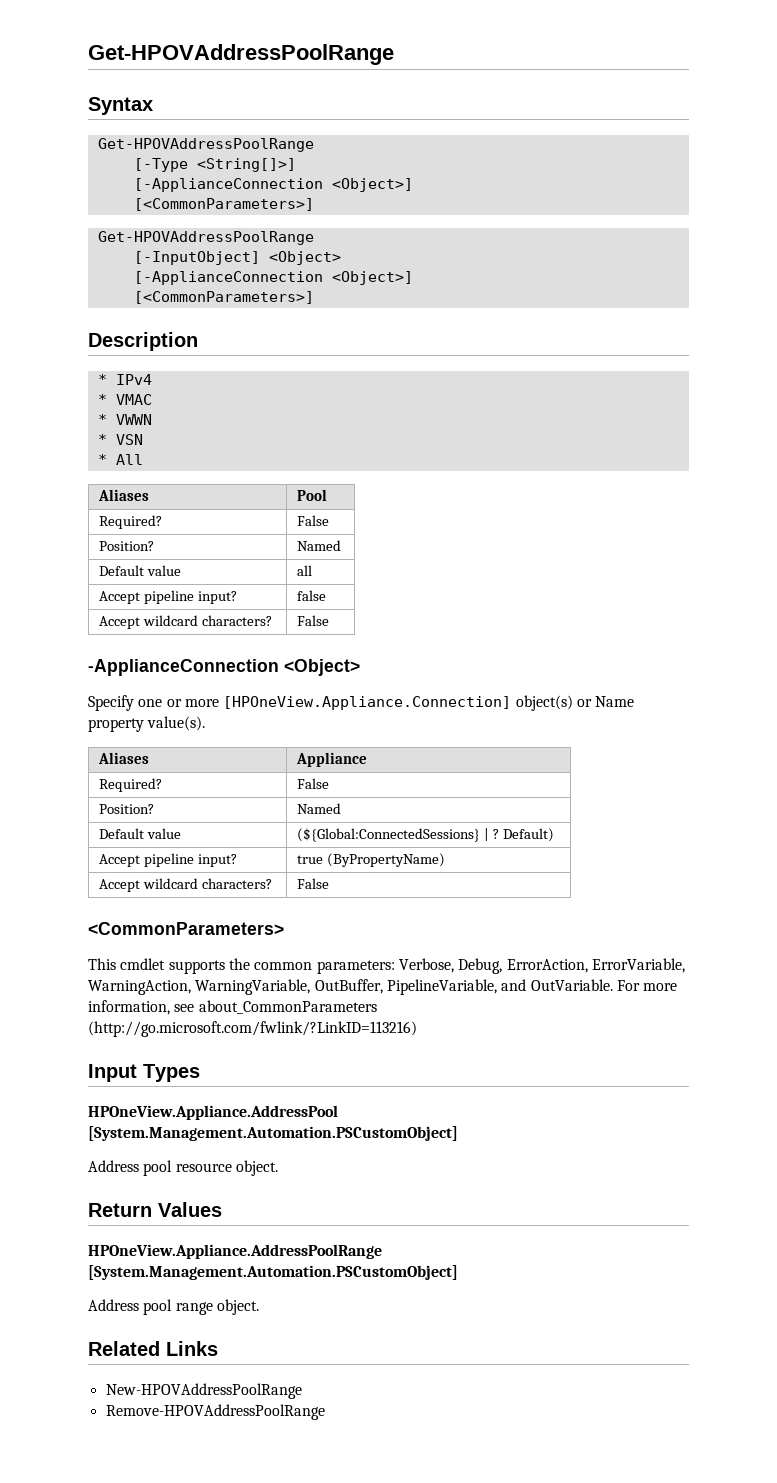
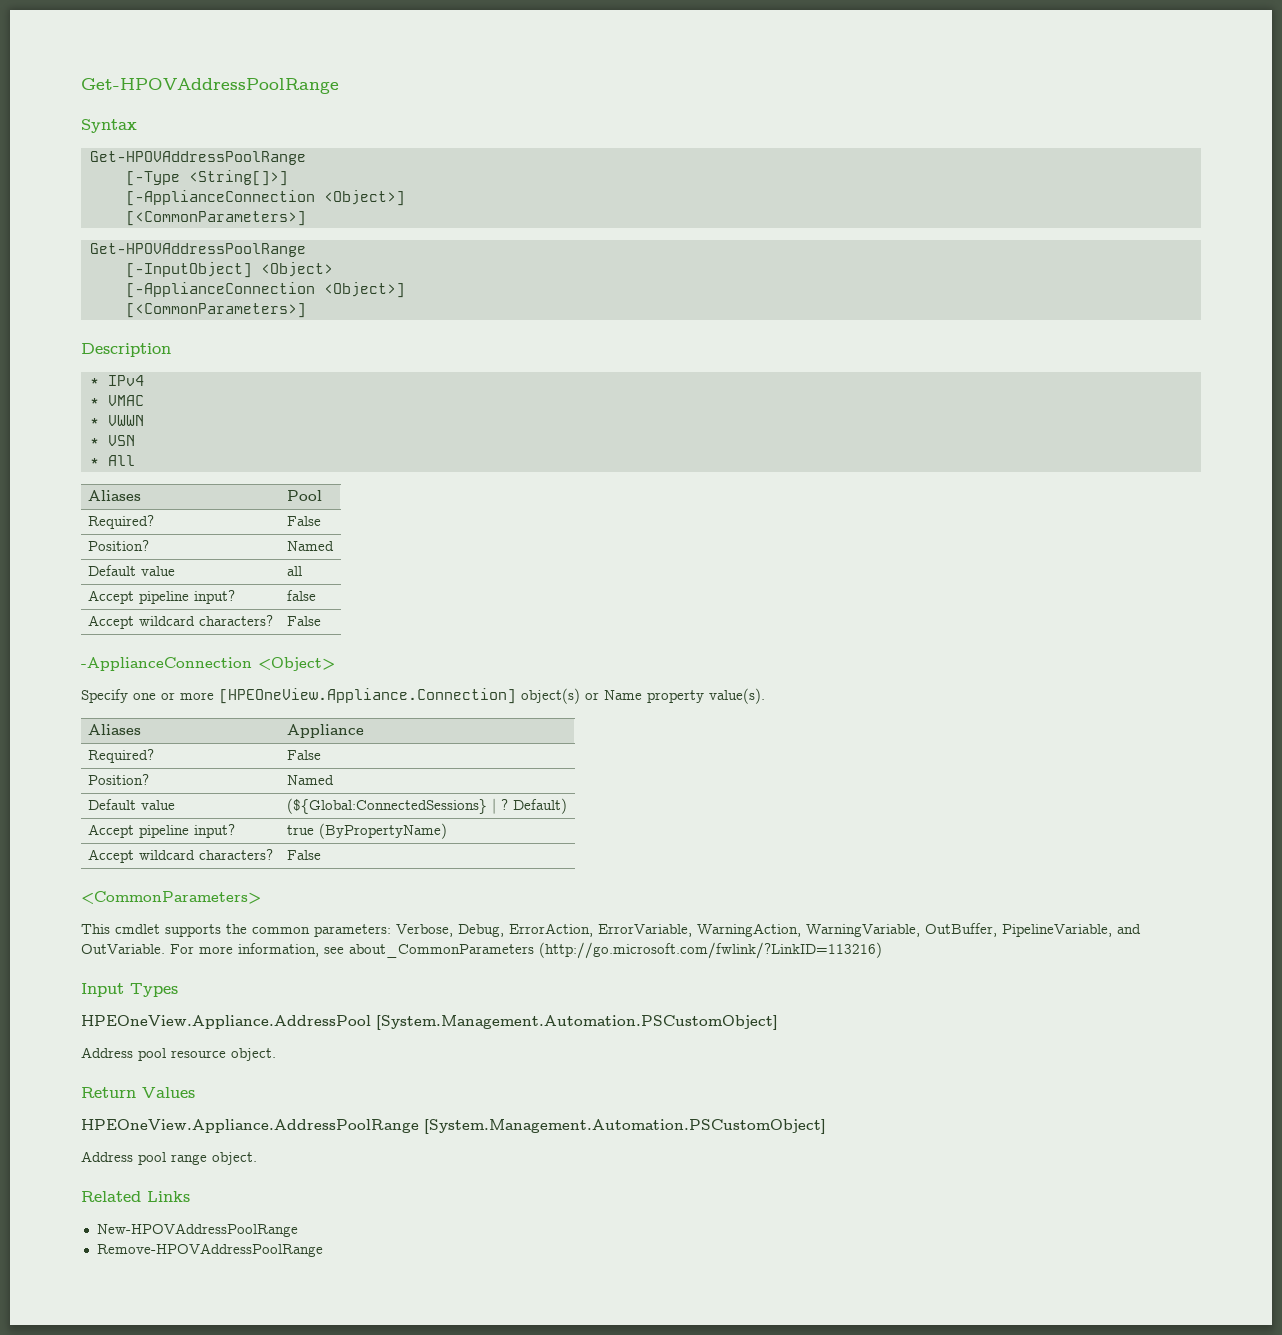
[223,696,512,710] [HPOneView.Appliance.Connection] -> [219,688,516,704] [HPEOneView.Appliance.Connection]
[88,1105,338,1120] HPOneView.Appliance.AddressPool -> [81,1015,371,1029] HPEOneView.Appliance.AddressPool
[88,1244,382,1259] HPOneView.Appliance.AddressPoolRange -> [81,1119,419,1133] HPEOneView.Appliance.AddressPoolRange

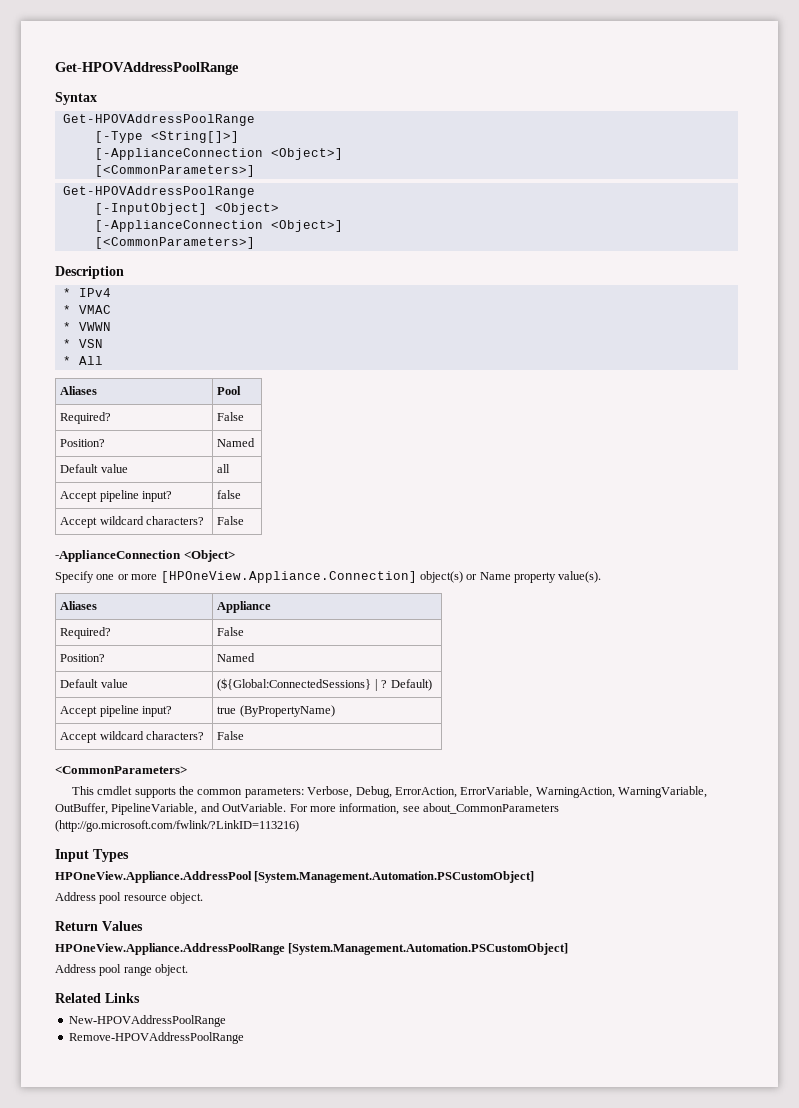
[219,688,516,704] [HPEOneView.Appliance.Connection] -> [160,571,417,583] [HPOneView.Appliance.Connection]
[81,1015,371,1029] HPEOneView.Appliance.AddressPool -> [55,871,252,883] HPOneView.Appliance.AddressPool
[81,1119,419,1133] HPEOneView.Appliance.AddressPoolRange -> [55,943,285,955] HPOneView.Appliance.AddressPoolRange

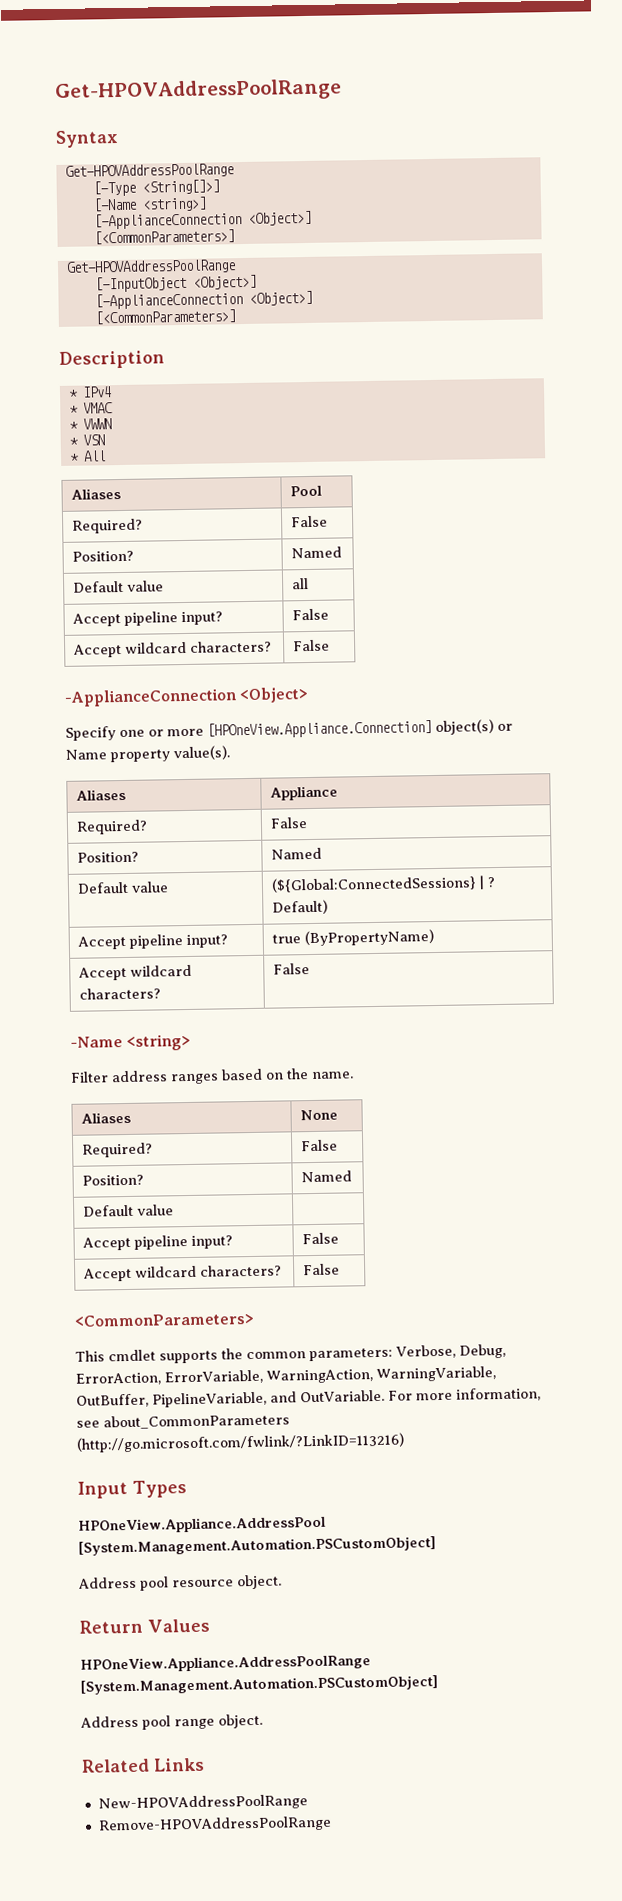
(239, 137) none -> [92,196,207,212] // [-Name <string>]
[94,203,279,215] [-InputObject] <Object> -> [94,274,257,293] [-InputObject <Object>]
[217,490,242,499] false -> [291,608,329,621] False
(245, 735) none -> [70,1033,192,1051] [70,1068,354,1085] [80,1111,131,1124] [299,1109,338,1121] [81,1142,153,1158] [300,1139,338,1152] [81,1174,144,1186] [300,1170,352,1183] [82,1204,174,1217] [81,1235,233,1251] [301,1232,339,1245] [82,1264,282,1282] [302,1263,340,1276] // -Name <string> // Filter address ranges based on the name. // Aliases | None // Required? | False // Position? | Named // Default value | // Accept pipeline input? | False // Accept wildcard characters? | False

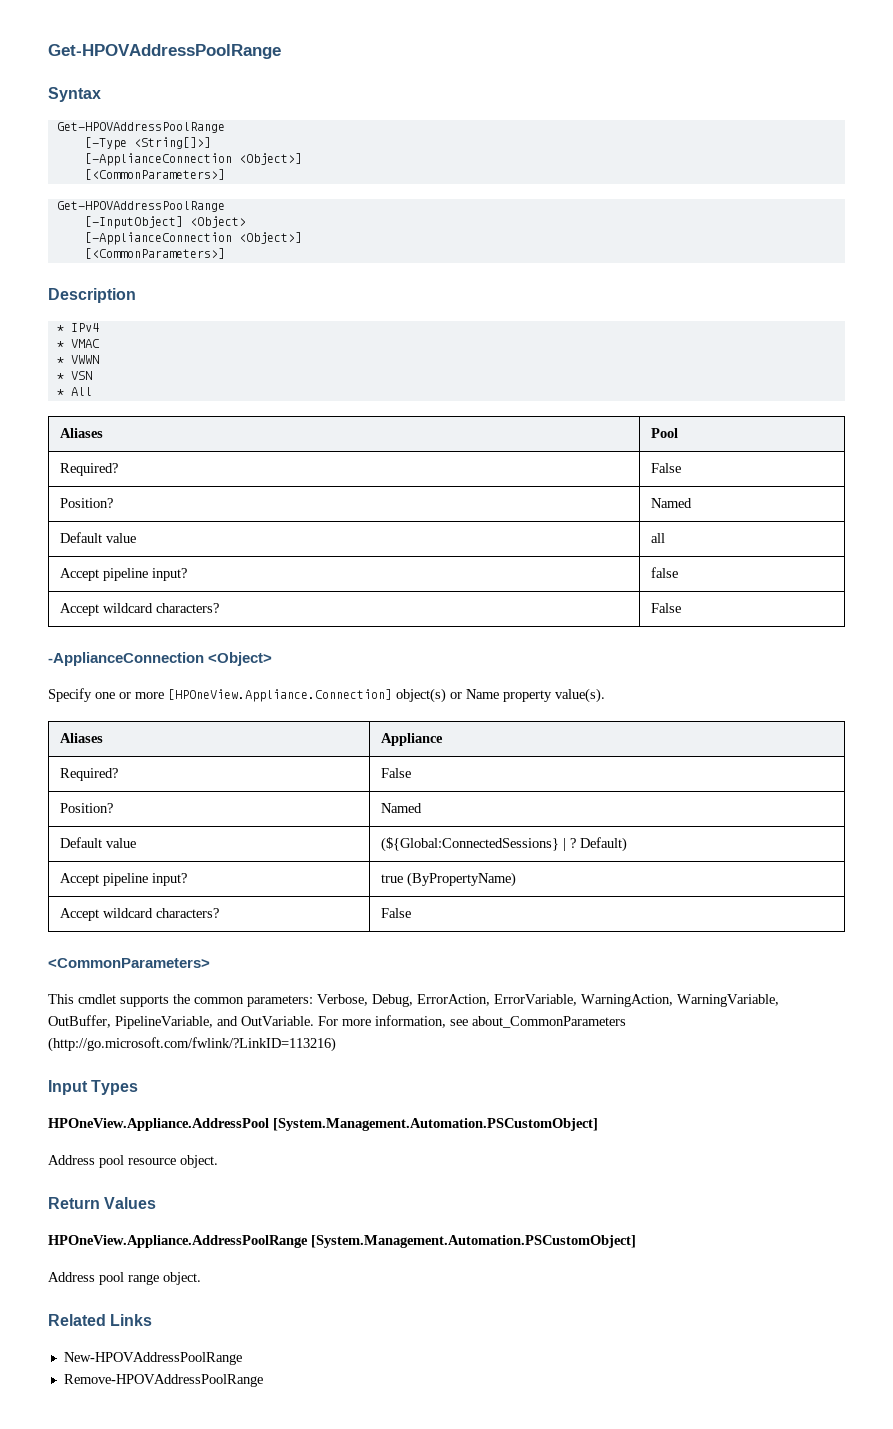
[92,196,207,212] // [-Name <string>] -> (211, 143) none
[94,274,257,293] [-InputObject <Object>] -> [84,216,246,229] [-InputObject] <Object>
[291,608,329,621] False -> [650,567,678,578] false
[70,1033,192,1051] [70,1068,354,1085] [80,1111,131,1124] [299,1109,338,1121] [81,1142,153,1158] [300,1139,338,1152] [81,1174,144,1186] [300,1170,352,1183] [82,1204,174,1217] [81,1235,233,1251] [301,1232,339,1245] [82,1264,282,1282] [302,1263,340,1276] // -Name <string> // Filter address ranges based on the name. // Aliases | None // Required? | False // Position? | Named // Default value | // Accept pipeline input? | False // Accept wildcard characters? | False -> (411, 913) none

